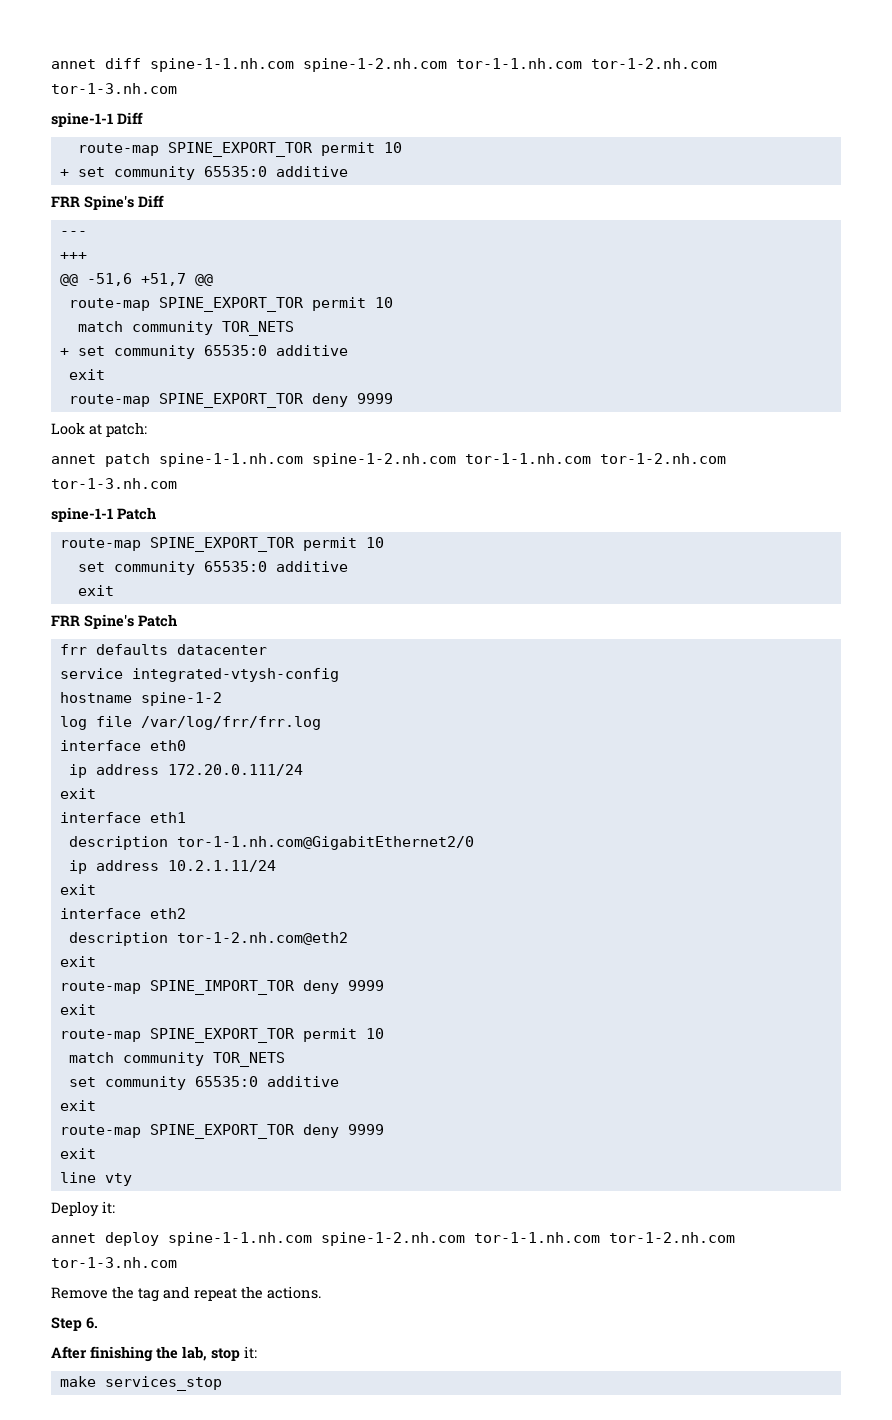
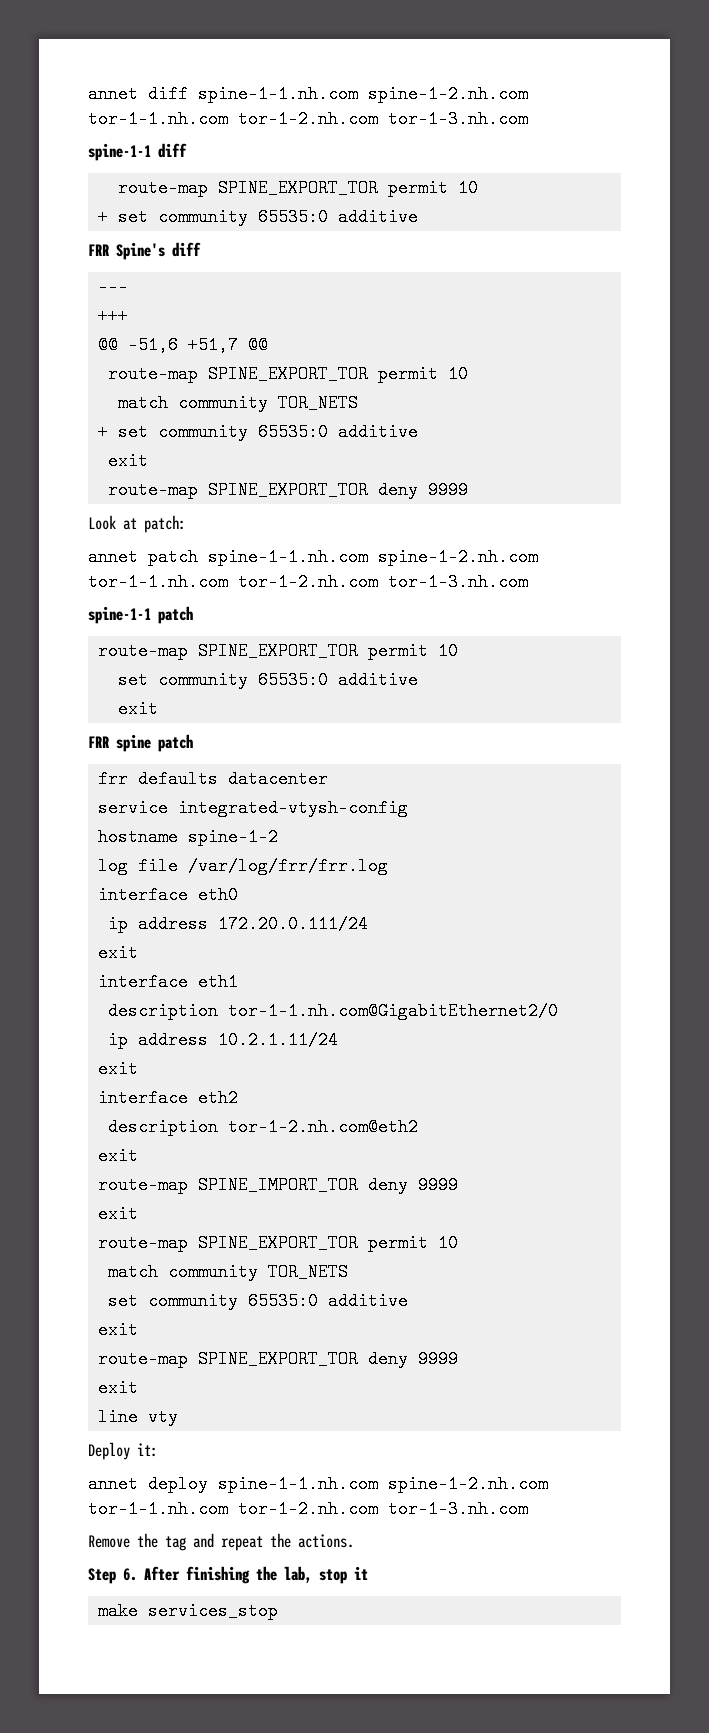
[117,112,143,124] Diff -> [158,143,187,158] diff
[138,195,164,207] Diff -> [172,242,201,257] diff
[117,507,156,520] Patch -> [158,606,193,624] patch
[84,614,177,629] Spine's Patch -> [116,734,193,752] spine patch
(98, 1323) // -> (137, 1574) none
[244,1346,257,1359] it: -> [354,1566,368,1580] it

